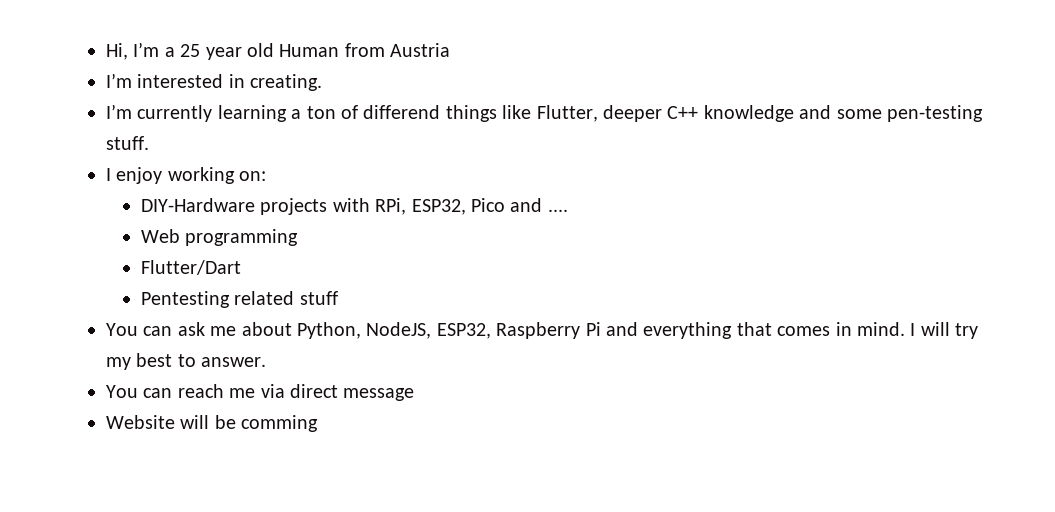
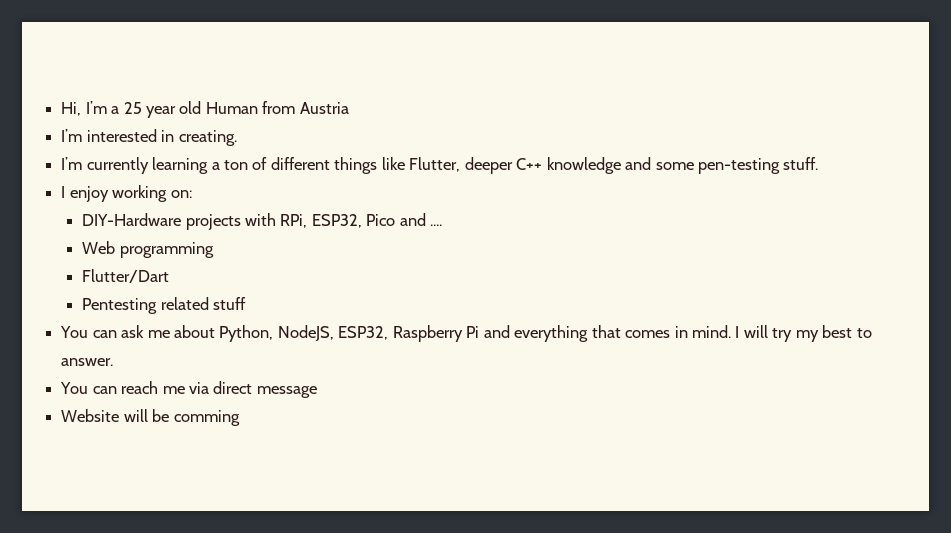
[363,105,441,119] differend -> [270,157,330,170] different

